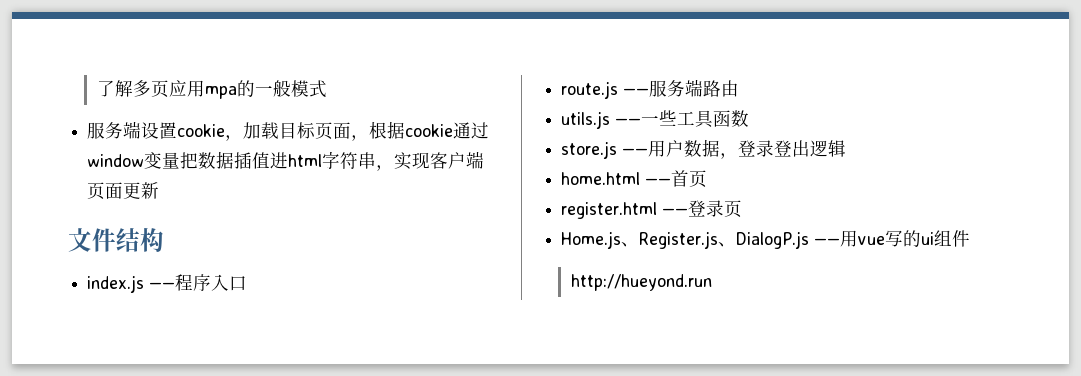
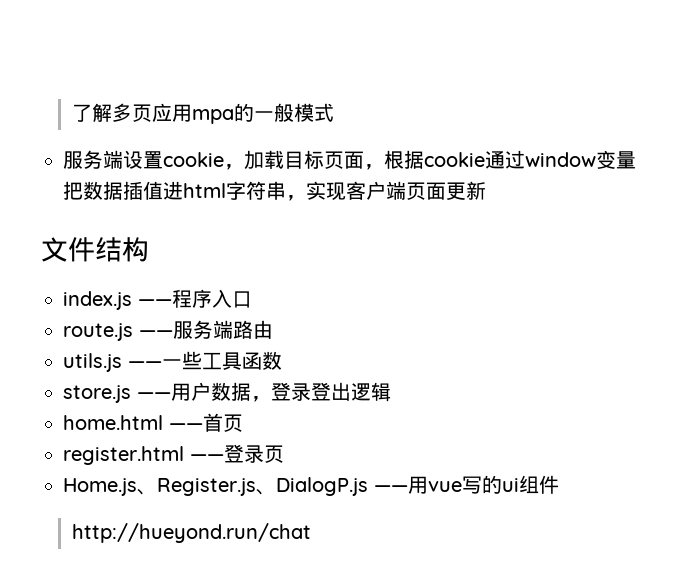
[570,274,712,291] http://hueyond.run -> [72,523,312,543] http://hueyond.run/chat

